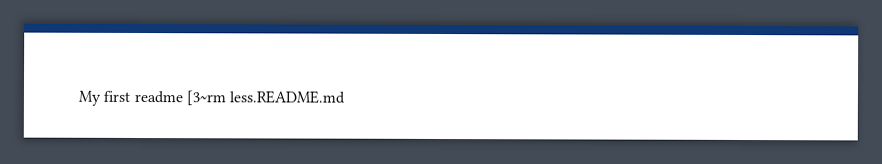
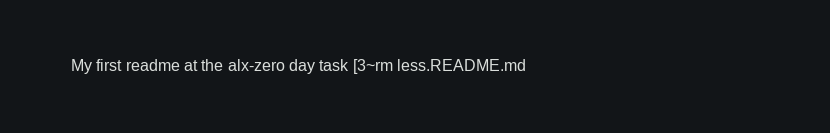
(183, 97) none -> [183,59,350,74] at the alx-zero day task

